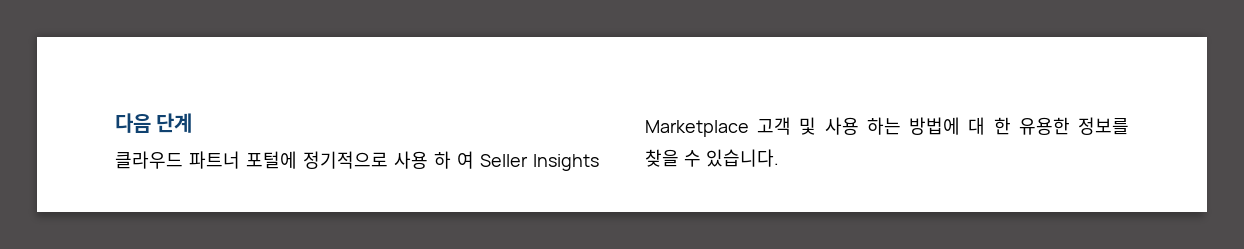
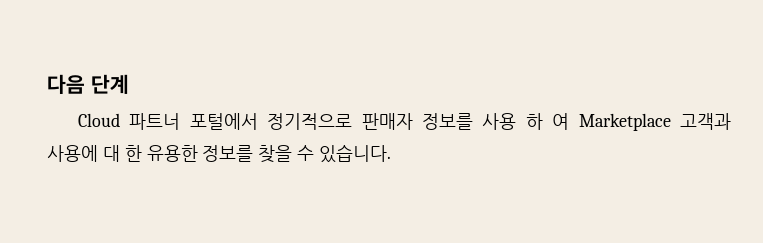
[115,151,599,171] [645,117,961,137] 클라우드 파트너 포털에 정기적으로 사용 하 여 Seller Insights Marketplace 고객 및 사용 하는 방법에 -> [77,113,731,131] [47,145,98,162] Cloud 파트너 포털에서 정기적으로 판매자 정보를 사용 하 여 Marketplace 고객과 사용에

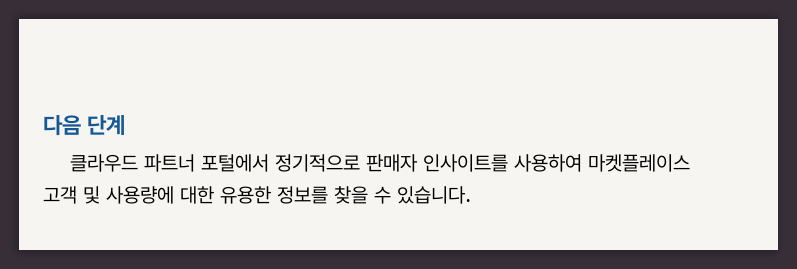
[77,113,120,127] Cloud -> [70,154,139,172] 클라우드
[421,113,731,131] [47,145,142,162] 정보를 사용 하 여 Marketplace 고객과 사용에 대 한 -> [423,154,691,172] [43,186,214,204] 인사이트를 사용하여 마켓플레이스 고객 및 사용량에 대한

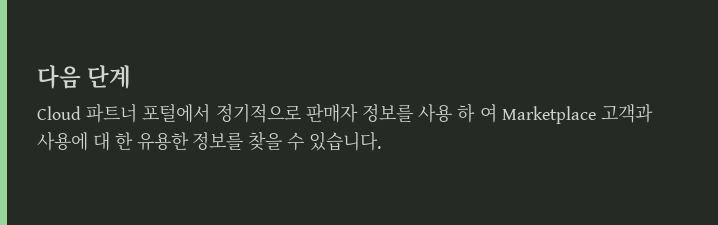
[70,154,139,172] 클라우드 -> [37,106,81,120] Cloud
[423,154,691,172] [43,186,214,204] 인사이트를 사용하여 마켓플레이스 고객 및 사용량에 대한 -> [361,104,653,124] [37,132,133,151] 정보를 사용 하 여 Marketplace 고객과 사용에 대 한

